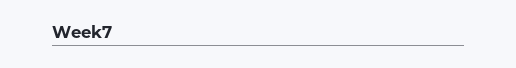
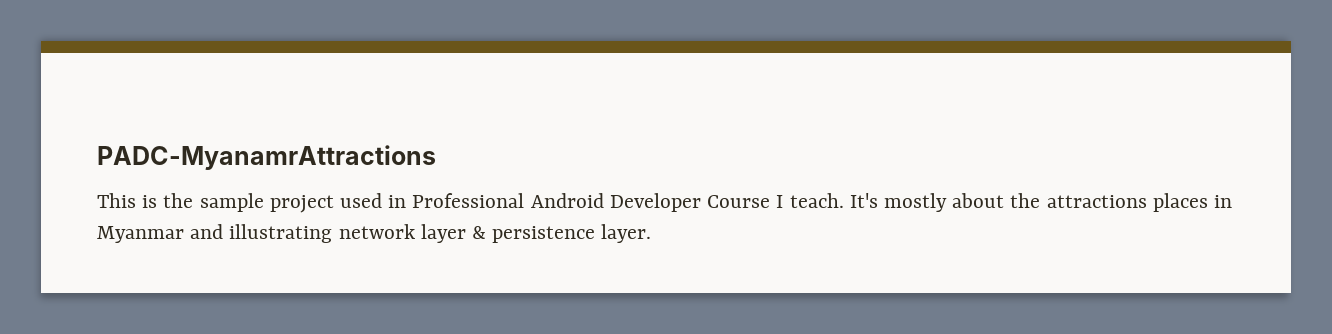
[52,25,112,38] Week7 -> [97,145,436,170] [97,193,1232,213] [97,224,652,243] PADC-MyanamrAttractions // This is the sample project used in Professional Android Developer Course I teach. It's mostly about the attractions places in Myanmar and illustrating network layer & persistence layer.

